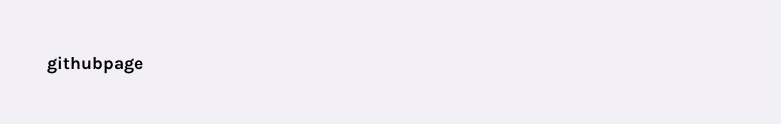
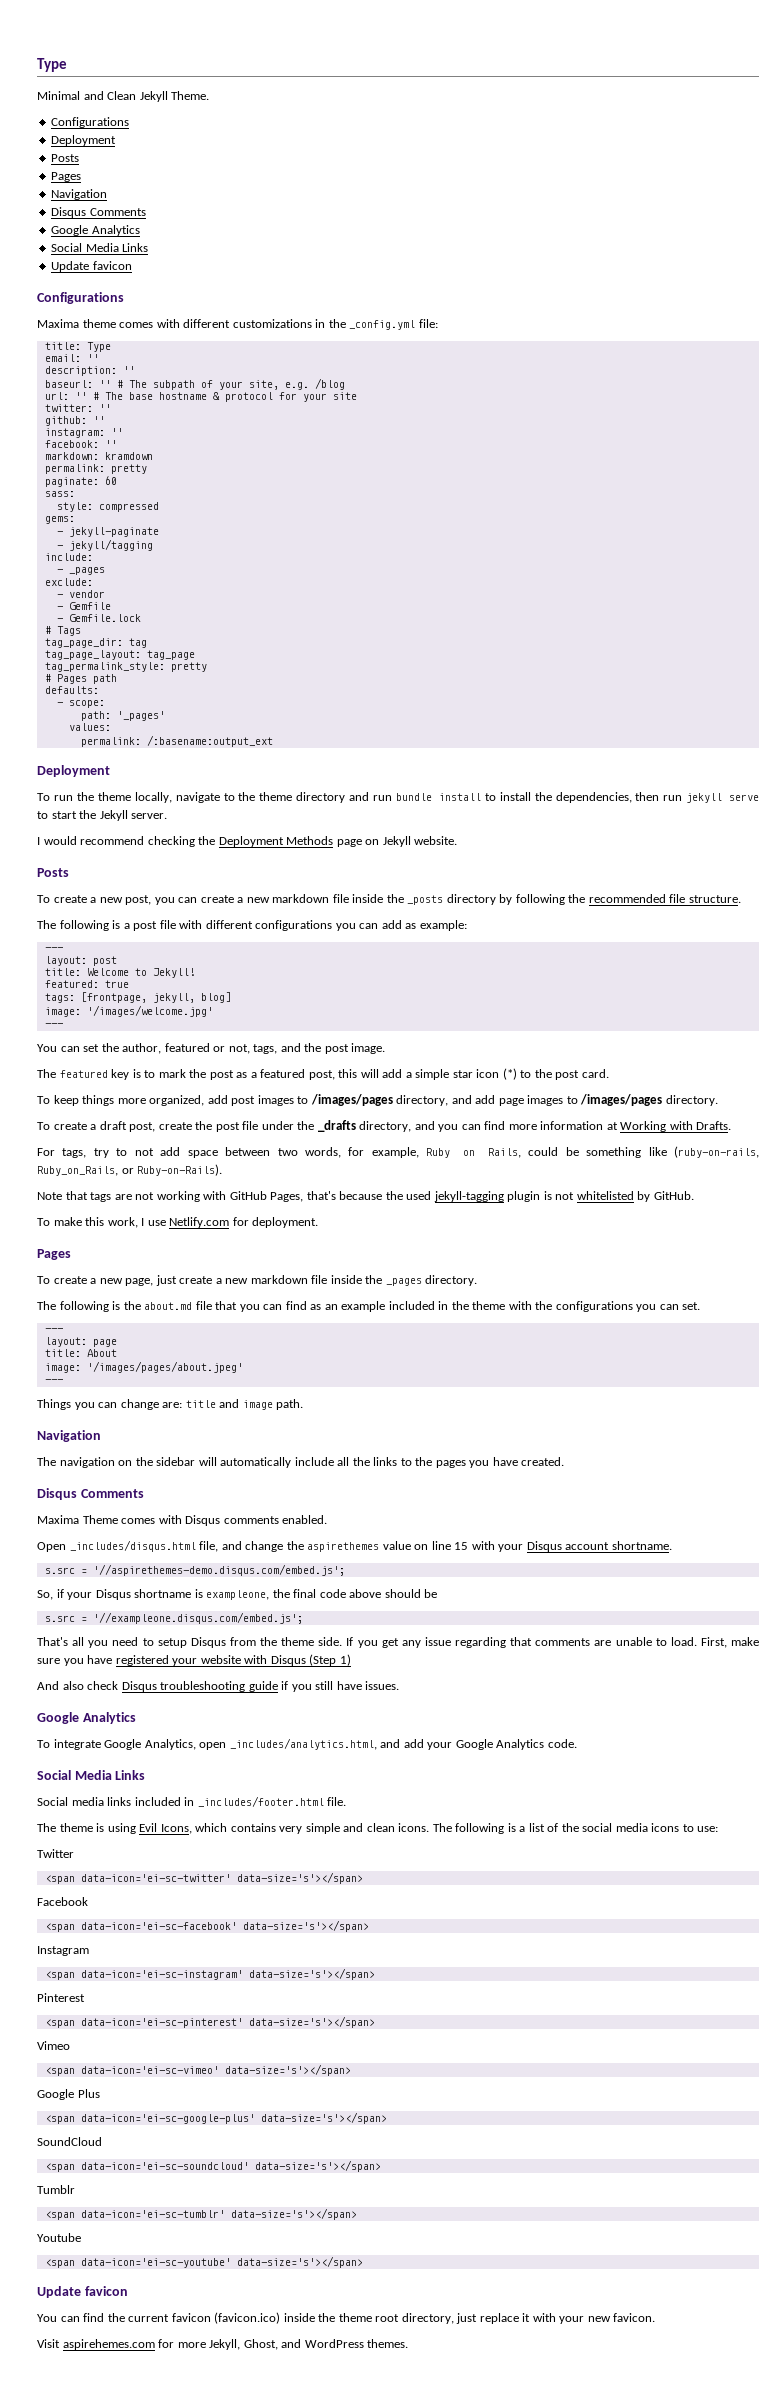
[47,56,143,74] githubpage -> [37,58,67,72] [37,91,210,102] [51,117,130,128] [51,135,117,146] [51,154,80,162] [51,172,82,182] [51,189,108,200] [51,207,146,218] [51,225,140,236] [51,243,149,252] [51,261,132,272] [37,292,124,304] [37,319,438,330] [44,342,111,352] [44,354,99,362] [44,366,135,376] [44,378,345,390] [44,392,357,402] [44,404,111,412] [44,416,105,426] [44,428,123,438] [44,440,117,448] [44,452,153,460] [44,464,147,474] [44,476,117,487] [44,491,75,497] [56,502,159,512] [44,516,75,524] [56,527,159,537] [56,539,153,551] [44,553,93,561] [56,567,105,575] [44,578,93,586] [56,590,105,598] [56,602,111,610] [56,614,141,622] [44,626,81,636] [44,638,147,648] [44,650,195,660] [44,662,207,672] [44,674,117,684] [44,686,99,694] [56,700,105,708] [80,711,165,721] [68,723,111,731] [80,735,273,747] [37,765,110,777] [37,792,759,803] [37,810,168,821] [37,836,458,847] [37,868,69,877] [37,894,741,905] [37,920,467,931] [44,947,63,951] [44,956,117,966] [44,968,195,978] [44,980,129,988] [44,992,231,1003] [44,1005,213,1017] [44,1023,63,1027] [37,1043,386,1054] [37,1068,609,1080] [37,1094,718,1106] [37,1120,732,1132] [37,1146,760,1158] [37,1164,223,1176] [37,1191,694,1202] [37,1217,319,1228] [37,1249,71,1260] [37,1275,478,1286] [37,1301,701,1312] [44,1328,63,1332] [44,1337,117,1347] [44,1349,117,1357] [44,1361,243,1373] [44,1379,63,1383] [37,1399,304,1410] [37,1430,101,1442] [37,1457,565,1468] [37,1488,144,1500] [37,1515,328,1526] [37,1540,672,1552] [44,1564,345,1576] [37,1589,438,1600] [44,1612,303,1624] [37,1637,759,1648] [37,1654,351,1666] [37,1681,400,1692] [37,1712,136,1724] [37,1738,577,1750] [37,1770,146,1780] [37,1796,347,1807] [37,1823,719,1834] [37,1849,74,1858] [44,1872,363,1884] [37,1897,88,1906] [44,1920,369,1932] [37,1946,89,1956] [44,1968,375,1980] [37,1993,85,2002] [44,2016,375,2028] [37,2041,70,2050] [44,2064,351,2076] [37,2089,100,2100] [44,2112,387,2124] [37,2137,102,2146] [44,2160,381,2172] [37,2185,75,2194] [44,2208,357,2220] [37,2233,81,2242] [44,2256,363,2268] [37,2286,128,2298] [37,2312,656,2324] [37,2339,409,2350] Type // Minimal and Clean Jekyll Theme. // Configurations // Deployment // Posts // Pages // Navigation // Disqus Comments // Google Analytics // Social Media Links // Update favicon // Configurations // Maxima theme comes with different customizations in the _config.yml file: // title: Type // email: '' // description: '' // baseurl: '' # The subpath of your site, e.g. /blog // url: '' # The base hostname & protocol for your site // twitter: '' // github: '' // instagram: '' // facebook: '' // markdown: kramdown // permalink: pretty // paginate: 60 // sass: // style: compressed // gems: // - jekyll-paginate // - jekyll/tagging // include: // - _pages // exclude: // - vendor // - Gemfile // - Gemfile.lock // # Tags // tag_page_dir: tag // tag_page_layout: tag_page // tag_permalink_style: pretty // # Pages path // defaults: // - scope: // path: '_pages' // values: // permalink: /:basename:output_ext // Deployment // To run the theme locally, navigate to the theme directory and run bundle install to install the dependencies, then run jekyll serve to start the Jekyll server. // I would recommend checking the Deployment Methods page on Jekyll website. // Posts // To create a new post, you can create a new markdown file inside the _posts directory by following the recommended file structure. // The following is a post file with different configurations you can add as example: // --- // layout: post // title: Welcome to Jekyll! // featured: true // tags: [frontpage, jekyll, blog] // image: '/images/welcome.jpg' // --- // You can set the author, featured or not, tags, and the post image. // The featured key is to mark the post as a featured post, this will add a simple star icon (*) to the post card. // To keep things more organized, add post images to /images/pages directory, and add page images to /images/pages directory. // To create a draft post, create the post file under the _drafts directory, and you can find more information at Working with Drafts. // For tags, try to not add space between two words, for example, Ruby on Rails, could be something like (ruby-on-rails, Ruby_on_Rails, or Ruby-on-Rails). // Note that tags are not working with GitHub Pages, that's because the used jekyll-tagging plugin is not whitelisted by GitHub. // To make this work, I use Netlify.com for deployment. // Pages // To create a new page, just create a new markdown file inside the _pages directory. // The following is the about.md file that you can find as an example included in the theme with the configurations you can set. // --- // layout: page // title: About // image: '/images/pages/about.jpeg' // --- // Things you can change are: title and image path. // Navigation // The navigation on the sidebar will automatically include all the links to the pages you have created. // Disqus Comments // Maxima Theme comes with Disqus comments enabled. // Open _includes/disqus.html file, and change the aspirethemes value on line 15 with your Disqus account shortname. // s.src = '//aspirethemes-demo.disqus.com/embed.js'; // So, if your Disqus shortname is exampleone, the final code above should be // s.src = '//exampleone.disqus.com/embed.js'; // That's all you need to setup Disqus from the theme side. If you get any issue regarding that comments are unable to load. First, make sure you have registered your website with Disqus (Step 1) // And also check Disqus troubleshooting guide if you still have issues. // Google Analytics // To integrate Google Analytics, open _includes/analytics.html, and add your Google Analytics code. // Social Media Links // Social media links included in _includes/footer.html file. // The theme is using Evil Icons, which contains very simple and clean icons. The following is a list of the social media icons to use: // Twitter // <span data-icon='ei-sc-twitter' data-size='s'></span> // Facebook // <span data-icon='ei-sc-facebook' data-size='s'></span> // Instagram // <span data-icon='ei-sc-instagram' data-size='s'></span> // Pinterest // <span data-icon='ei-sc-pinterest' data-size='s'></span> // Vimeo // <span data-icon='ei-sc-vimeo' data-size='s'></span> // Google Plus // <span data-icon='ei-sc-google-plus' data-size='s'></span> // SoundCloud // <span data-icon='ei-sc-soundcloud' data-size='s'></span> // Tumblr // <span data-icon='ei-sc-tumblr' data-size='s'></span> // Youtube // <span data-icon='ei-sc-youtube' data-size='s'></span> // Update favicon // You can find the current favicon (favicon.ico) inside the theme root directory, just replace it with your new favicon. // Visit aspirehemes.com for more Jekyll, Ghost, and WordPress themes.

